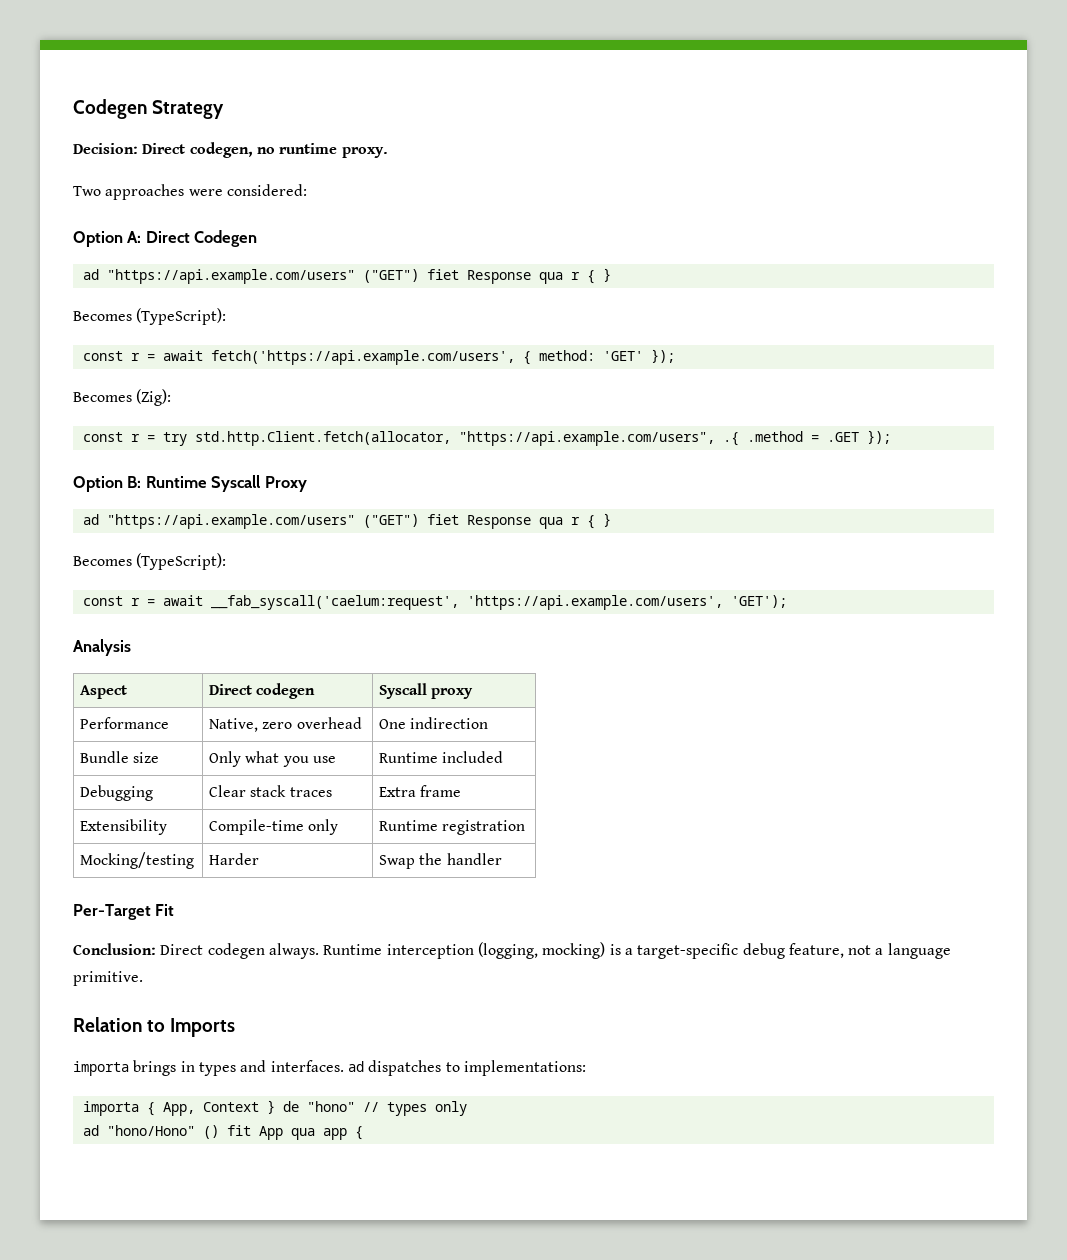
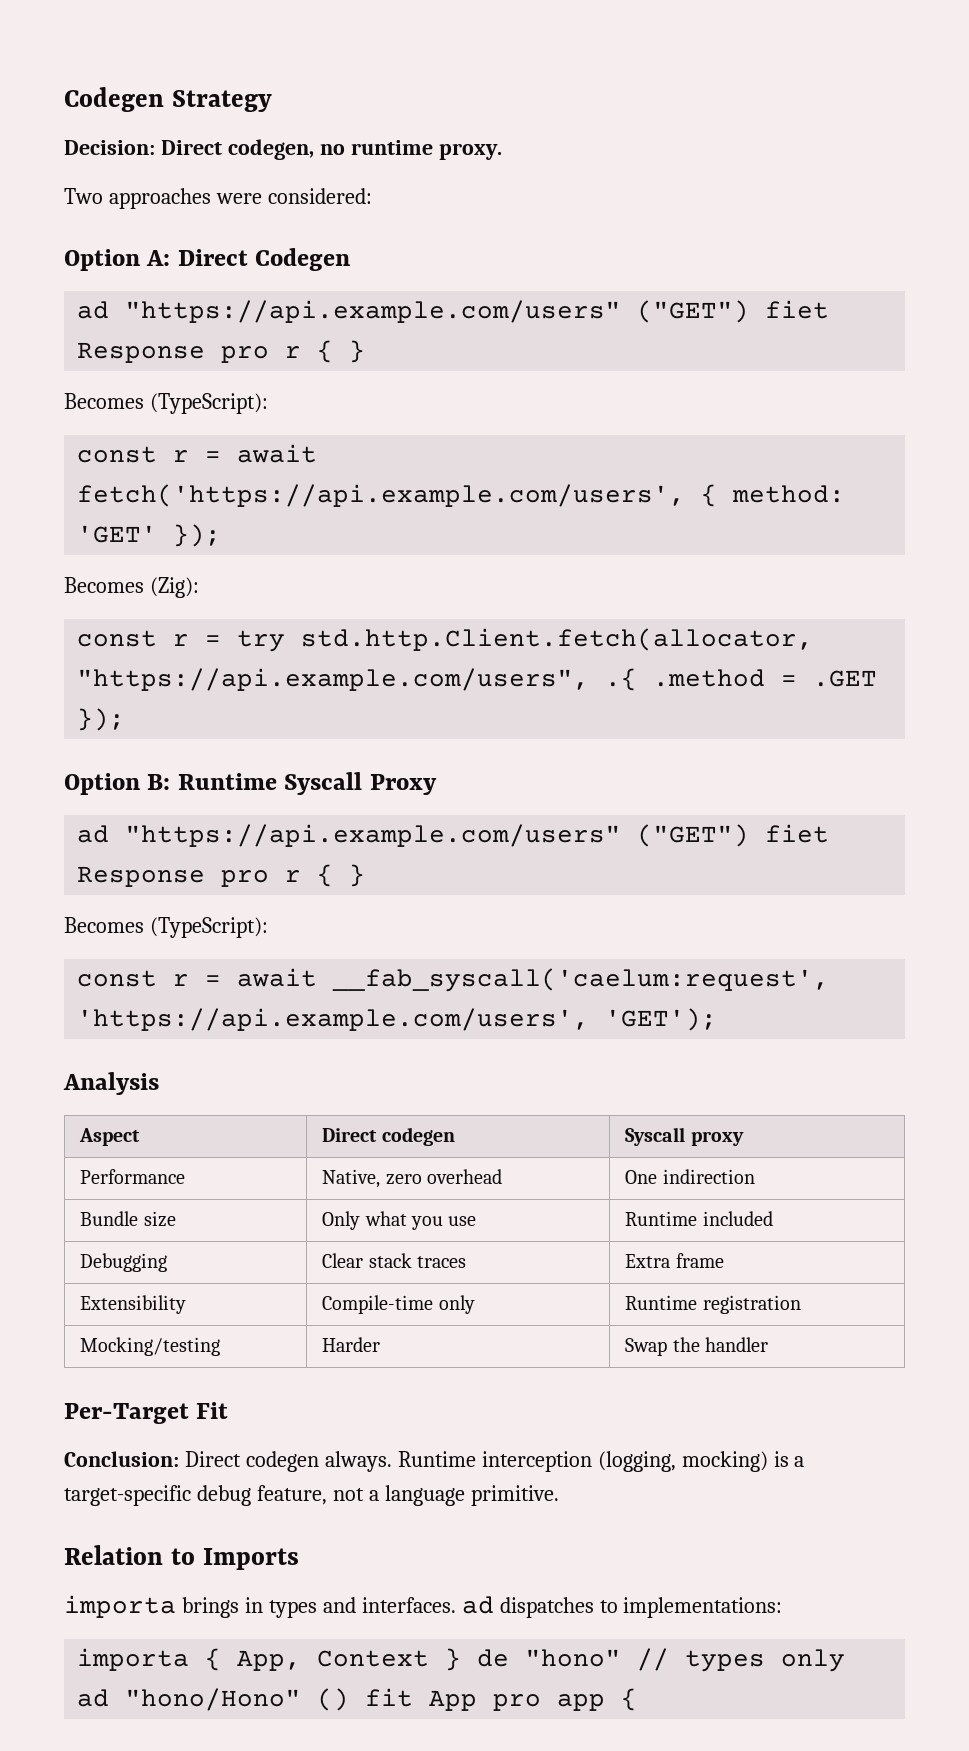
[538,272,563,284] qua -> [221,346,270,363] pro
[538,517,563,529] qua -> [221,870,270,887] pro
[290,1128,315,1140] qua -> [493,1694,542,1711] pro

